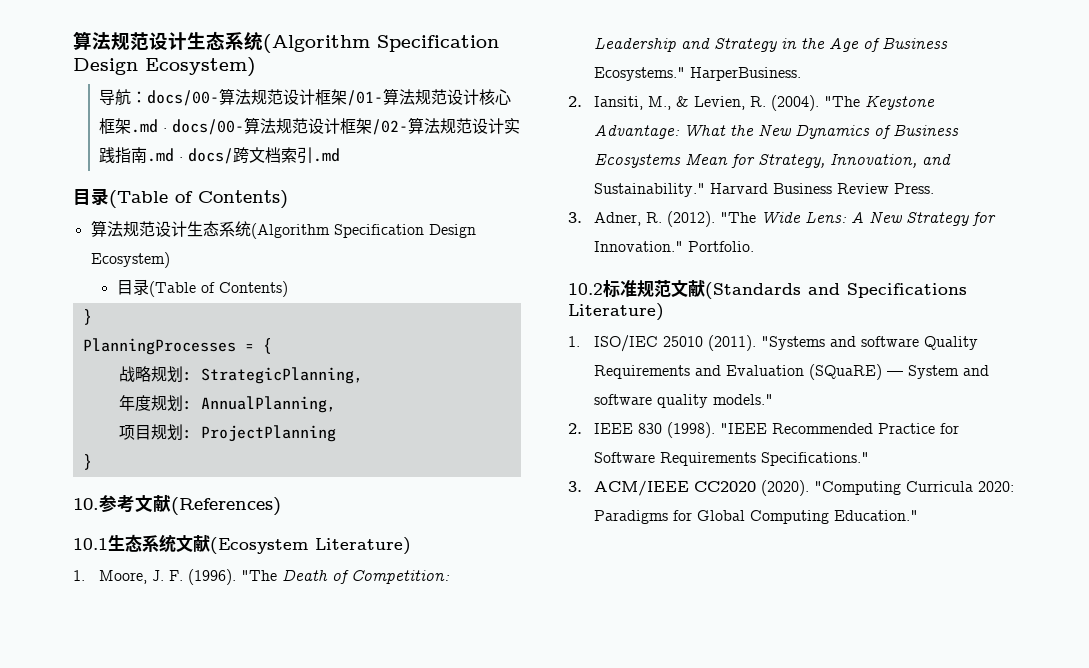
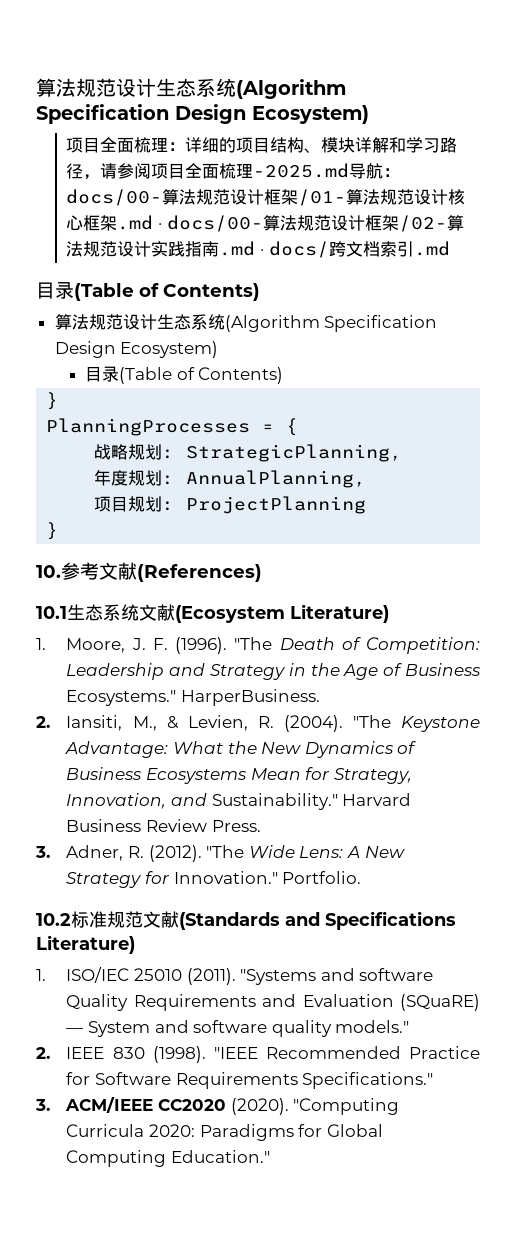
[73,31,499,53] [73,57,256,77] 算法规范设计生态系统(Algorithm Specification Design Ecosystem) // -> [36,78,346,99] [36,104,369,124] [66,137,458,153] [66,163,350,180] 算法规范设计生态系统(Algorithm Specification Design Ecosystem) // 项目全面梳理：详细的项目结构、模块详解和学习路径，请参阅项目全面梳理-2025.md

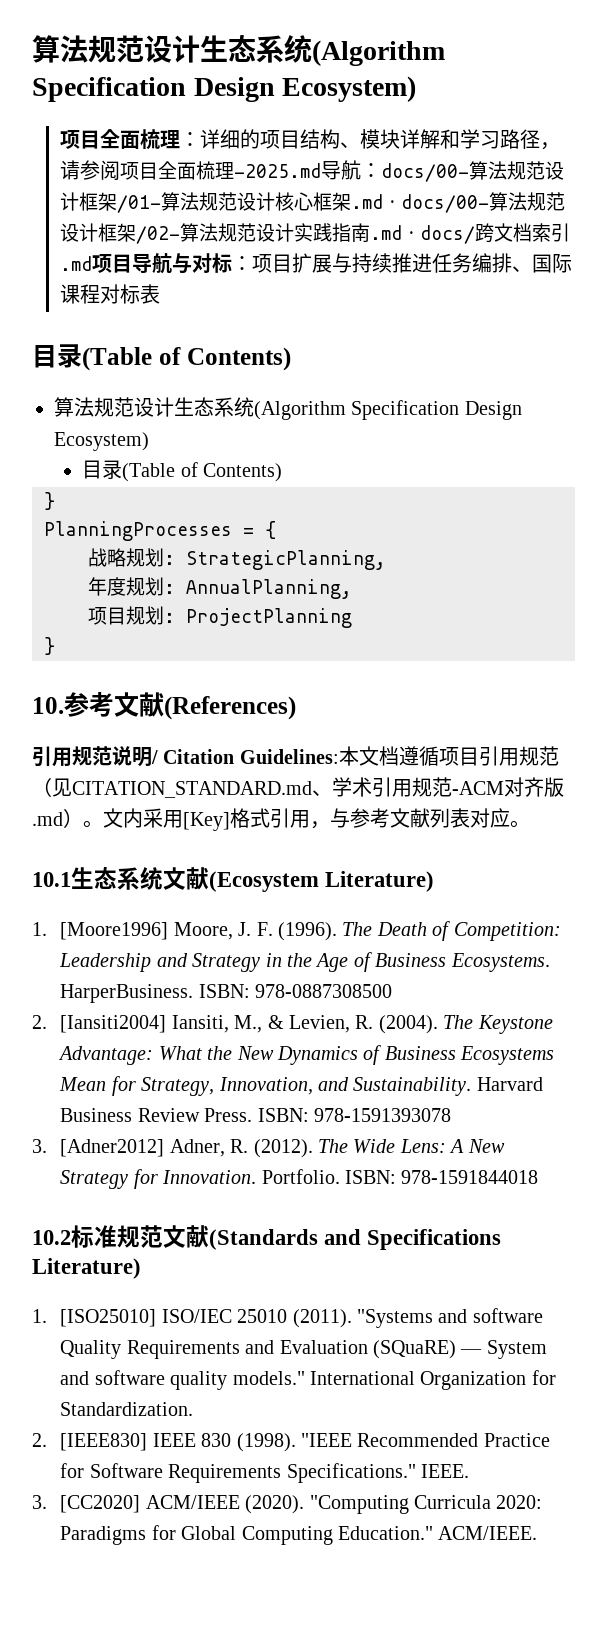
(450, 248) none -> [92,253,573,274] [60,284,161,304] 项目导航与对标：项目扩展与持续推进任务编排、国际课程对标表
(262, 573) none -> [32,746,559,767] [32,777,564,798] [32,808,530,831] // 引用规范说明/ Citation Guidelines:本文档遵循项目引用规范（见CITATION_STANDARD.md、学术引用规范-ACM对齐版.md）。文内采用[Key]格式引用，与参考文献列表对应。
(46, 644) none -> [60,922,169,940] [Moore1996]
[234,637,273,650] "The -> [342,922,373,936] The
[66,690,177,706] Ecosystems." -> [450,953,550,972] Ecosystems.
[36,716,50,728] // 2. -> [198,984,393,998] [32,1015,167,1033] ISBN: 978-0887308500 // 2. [Iansiti2004]
[352,715,391,728] "The -> [443,1015,474,1029] The
[211,793,338,810] Sustainability." -> [353,1077,472,1096] Sustainability.
[35,846,50,858] // 3. -> [257,1108,452,1122] [32,1139,165,1157] ISBN: 978-1591393078 // 3. [Adner2012]
[206,845,245,858] "The -> [318,1139,349,1153] The
[173,871,278,884] Innovation." -> [162,1170,257,1184] Innovation.
(362, 877) none -> [345,1170,539,1184] ISBN: 978-1591844018
(46, 975) none -> [60,1309,157,1327] [ISO25010]
[36,1047,50,1059] // 2. -> [310,1370,556,1390] [60,1402,194,1416] [32,1433,148,1451] International Organization for Standardization. // 2. [IEEE830]
[35,1097,227,1113] // 3. ACM/IEEE CC2020 -> [421,1464,470,1478] [32,1495,240,1513] IEEE. // 3. [CC2020] ACM/IEEE
(271, 1156) none -> [438,1526,538,1540] ACM/IEEE.

